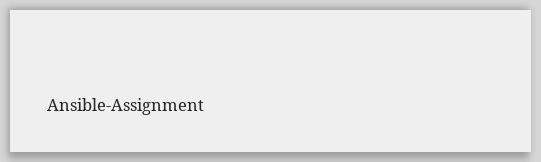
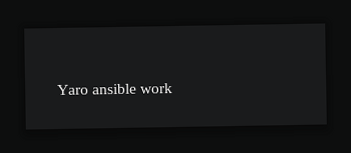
[47,98,204,115] Ansible-Assignment -> [57,83,174,96] Yaro ansible work

